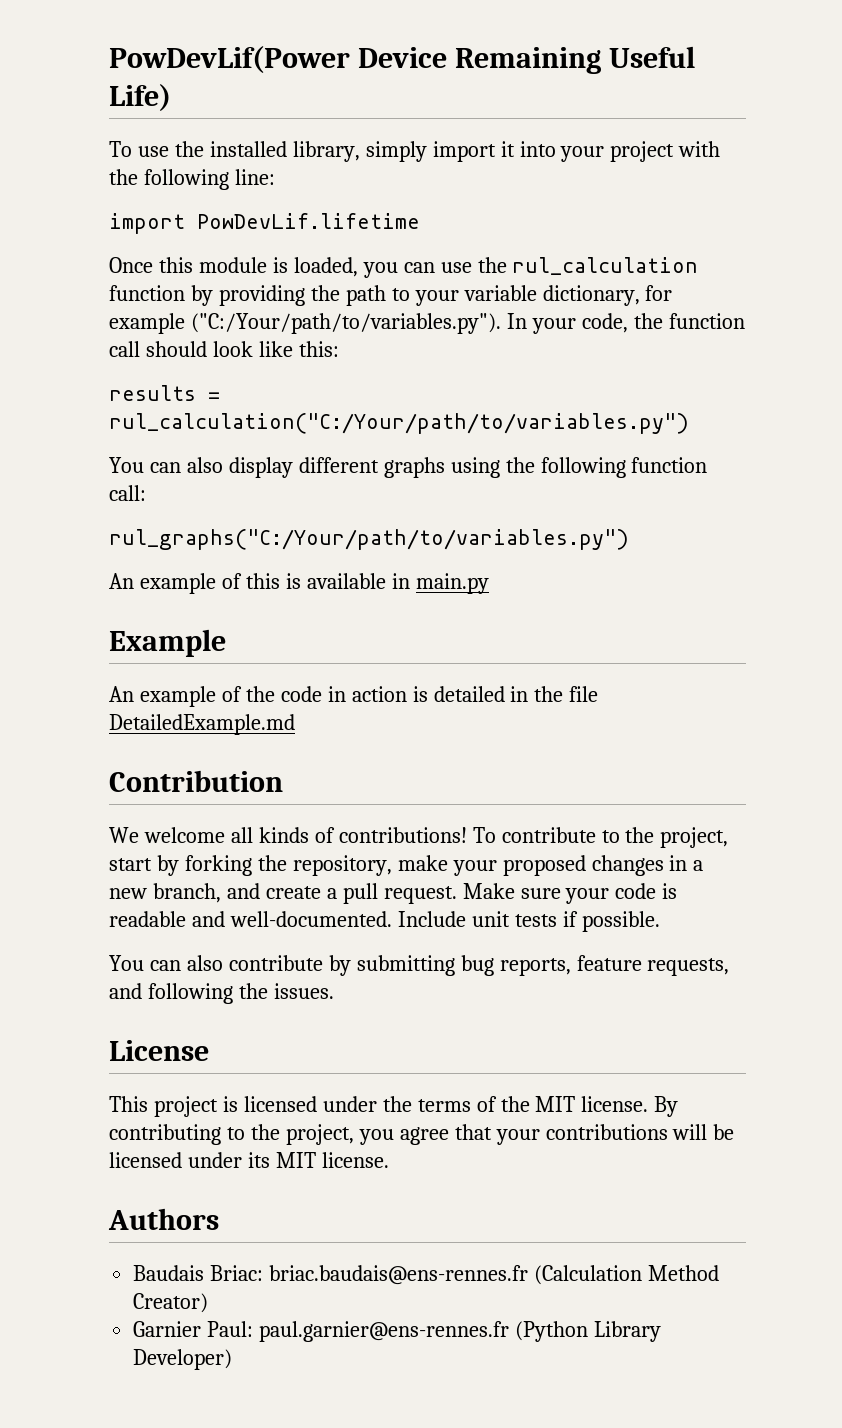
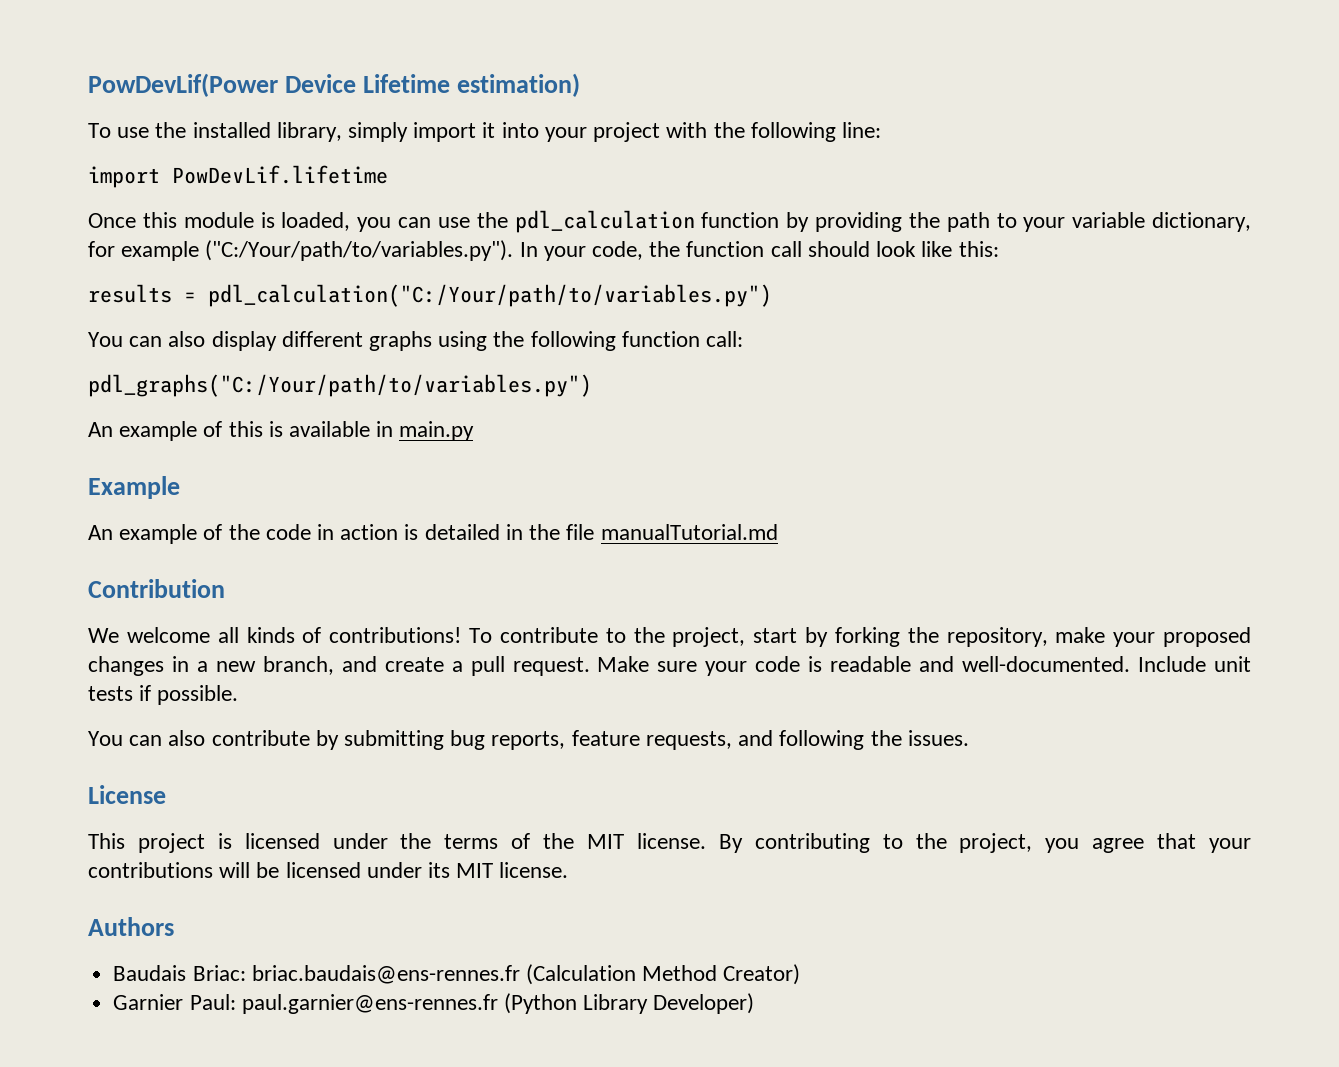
[454,46,695,74] [109,84,171,111] Remaining Useful Life) -> [362,73,580,97] Lifetime estimation)
[512,257,699,275] rul_calculation -> [514,210,695,233] pdl_calculation
[109,413,689,434] rul_calculation("C:/Your/path/to/variables.py") -> [208,284,772,307] pdl_calculation("C:/Your/path/to/variables.py")
[109,529,629,550] rul_graphs("C:/Your/path/to/variables.py") -> [88,374,592,397] pdl_graphs("C:/Your/path/to/variables.py")
[109,714,295,735] DetailedExample.md -> [600,524,778,540] manualTutorial.md

